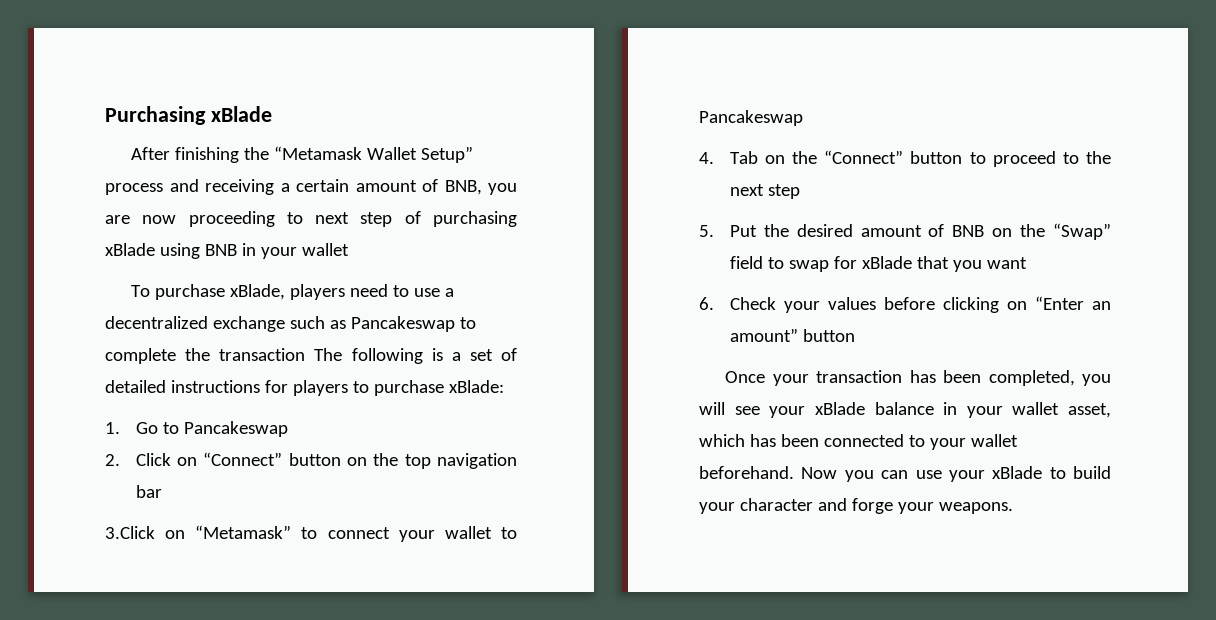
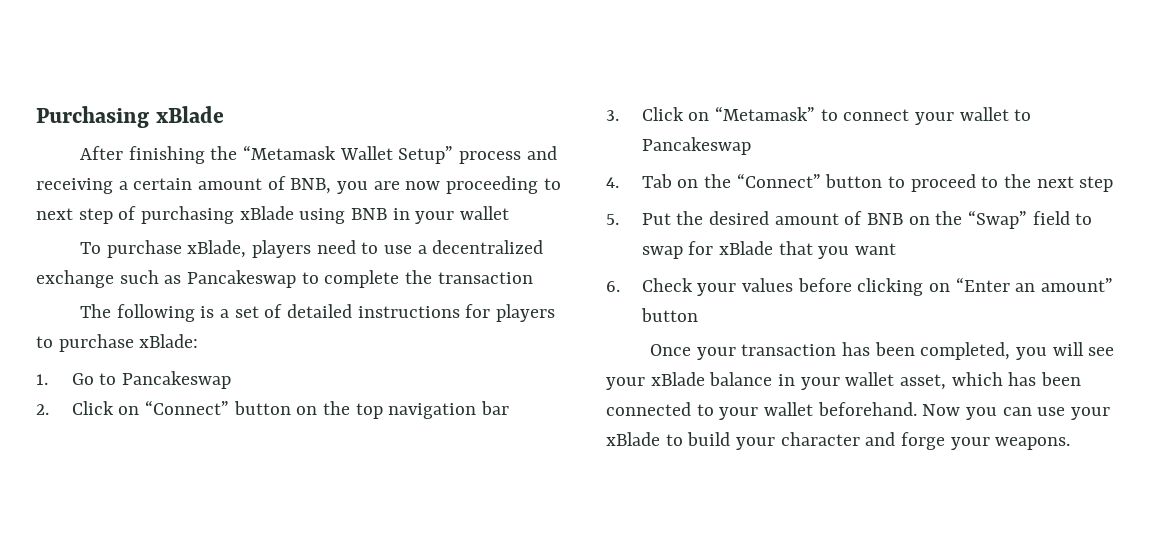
(306, 354) none -> (533, 278) //
[105,526,155,539] 3.Click -> [606,107,684,121] 3. Click

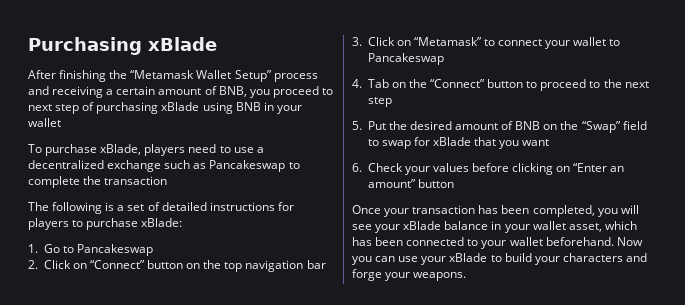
[373,176,539,194] are now proceeding -> [272,86,319,98] proceed
[780,432,860,446] character -> [562,253,623,262] characters

